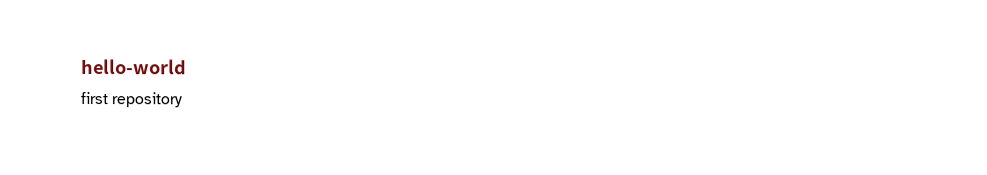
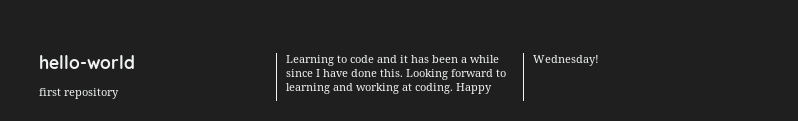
(183, 100) none -> [286,55,499,66] [286,69,506,80] [286,83,492,94] [533,55,599,66] // Learning to code and it has been a while since I have done this. Looking forward to learning and working at coding. Happy Wednesday!

